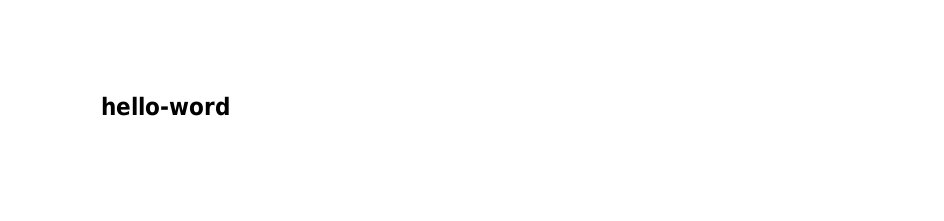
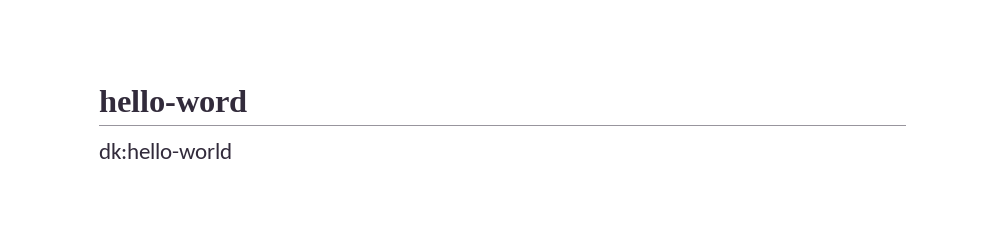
(230, 106) none -> [99,143,232,159] // dk:hello-world

